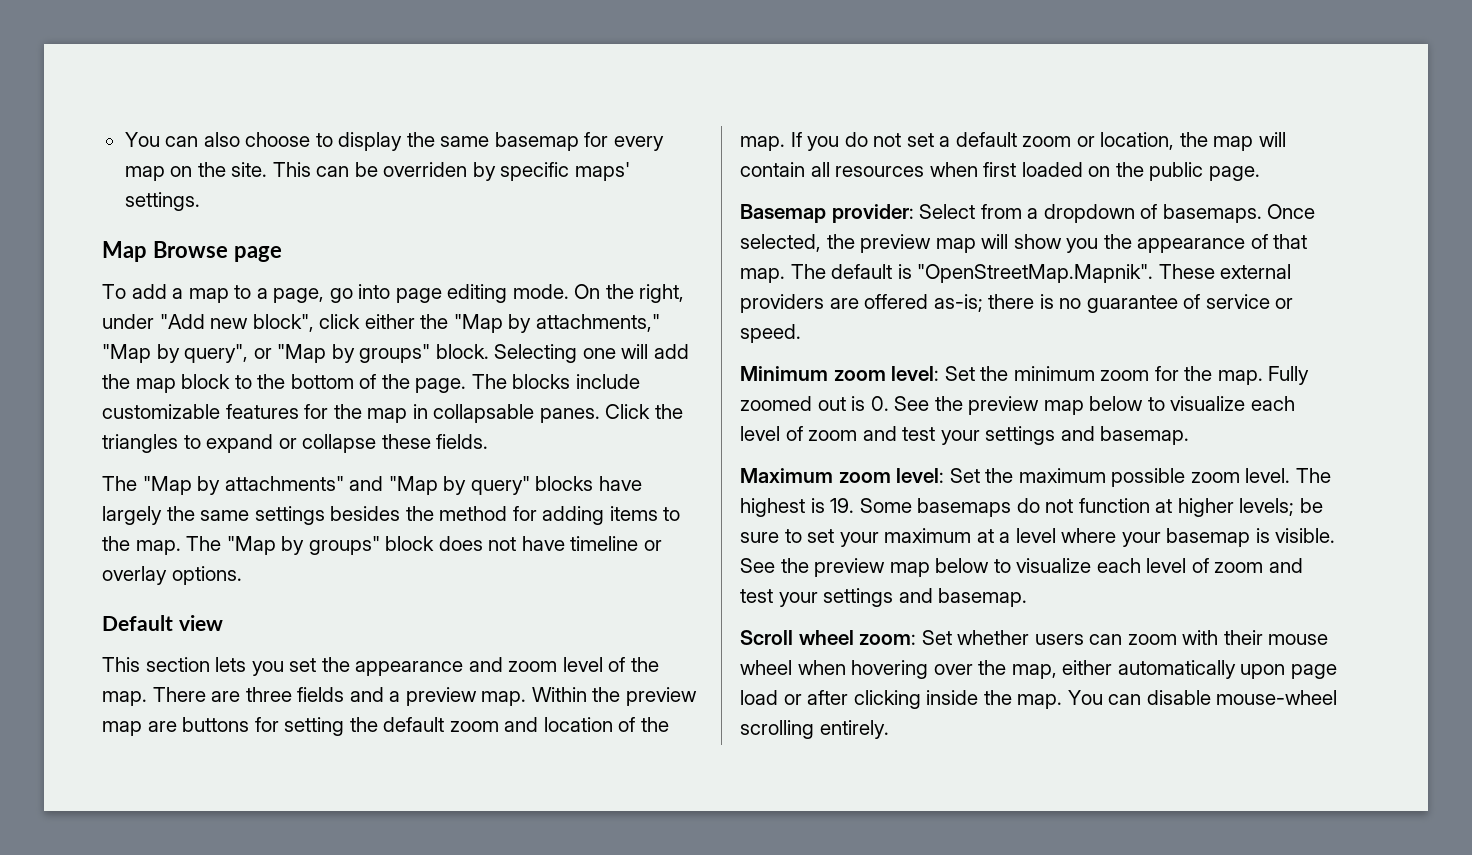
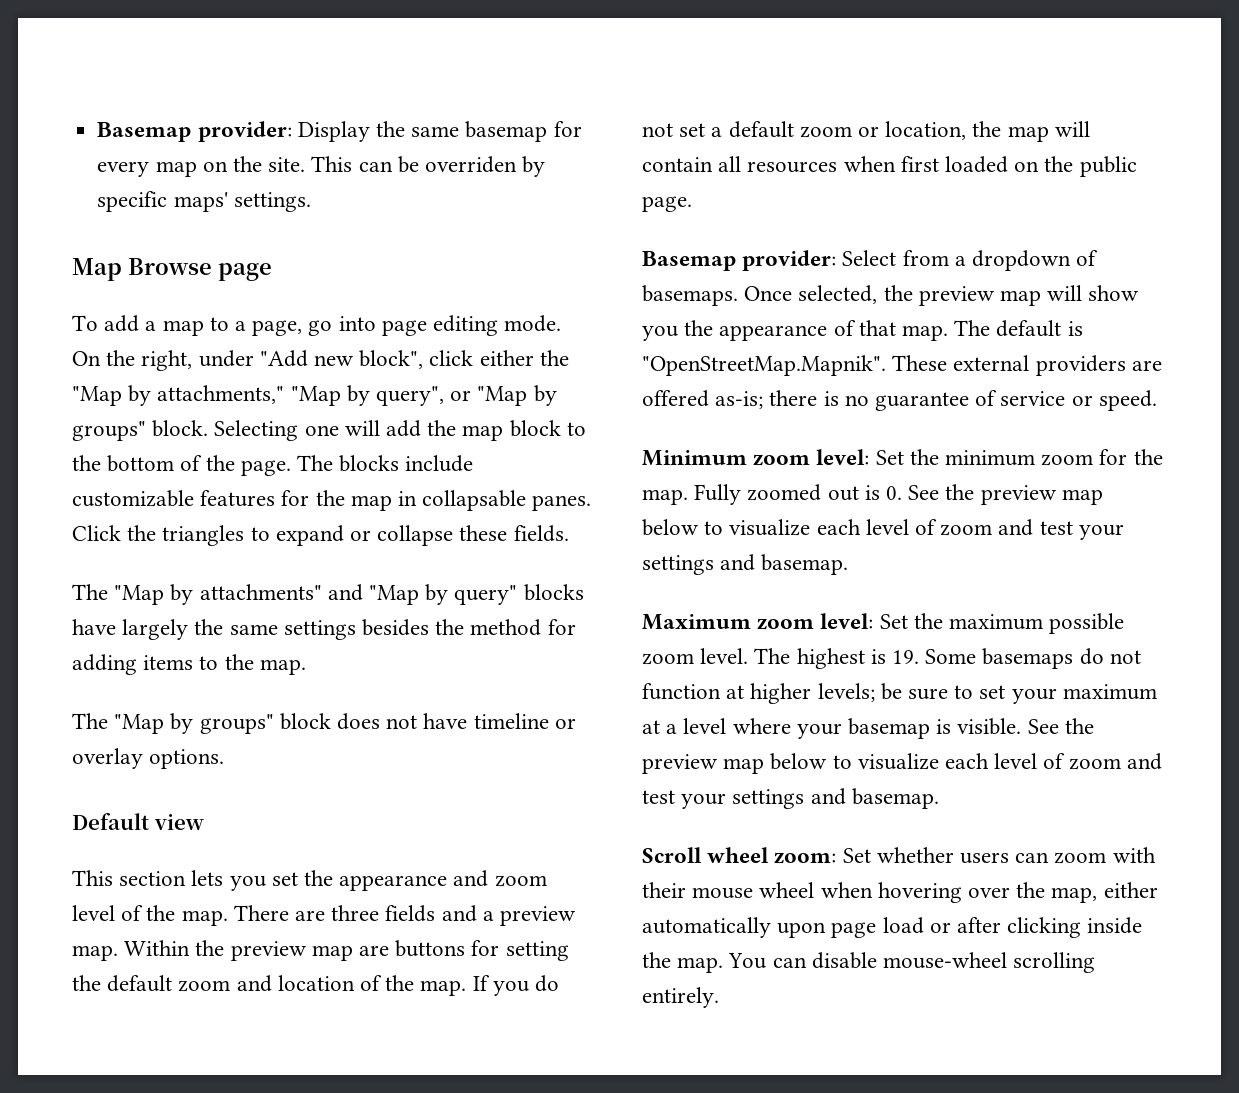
[124,132,403,151] You can also choose to display -> [97,121,370,142] Basemap provider: Display
(181, 547) none -> (306, 667) //

